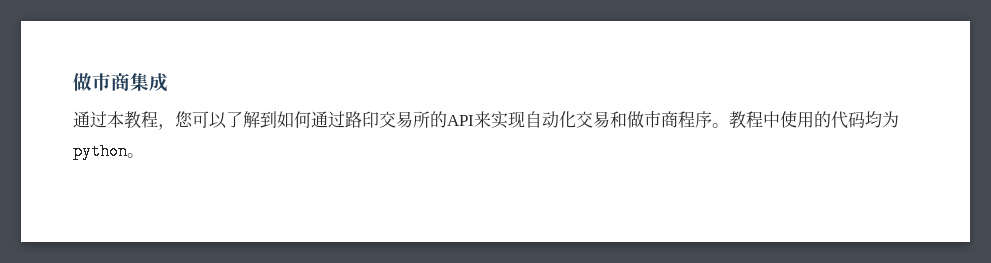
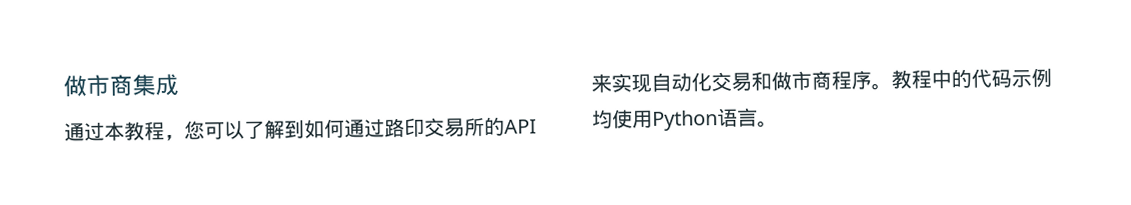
[780,111,899,129] [73,143,128,160] 使用的代码均为python -> [951,67,1052,89] [592,107,758,131] 的代码示例均使用Python语言

